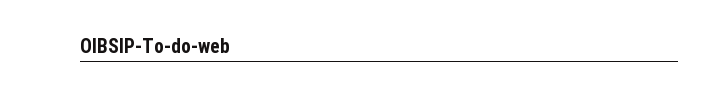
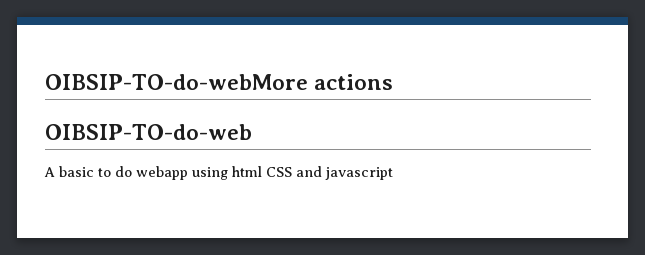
[80,38,230,53] OIBSIP-To-do-web -> [45,74,394,90] [45,124,252,140] [44,166,393,180] OIBSIP-TO-do-webMore actions // OIBSIP-TO-do-web // A basic to do webapp using html CSS and javascript

